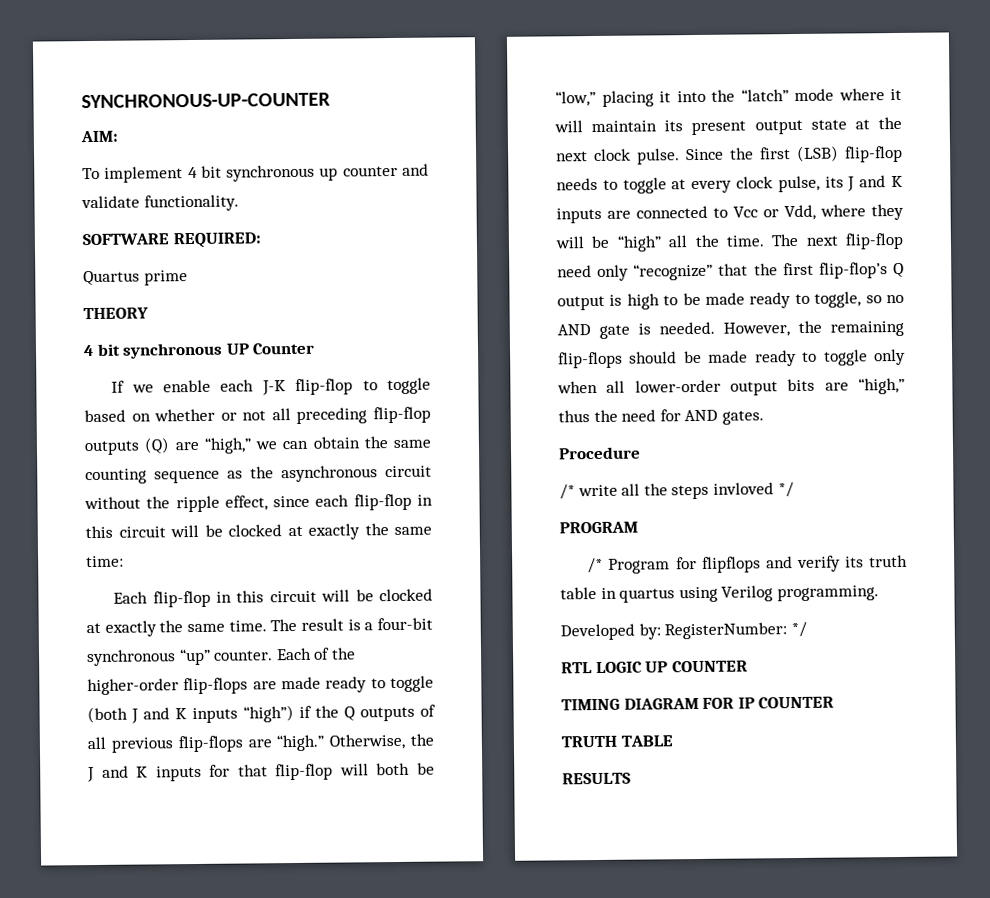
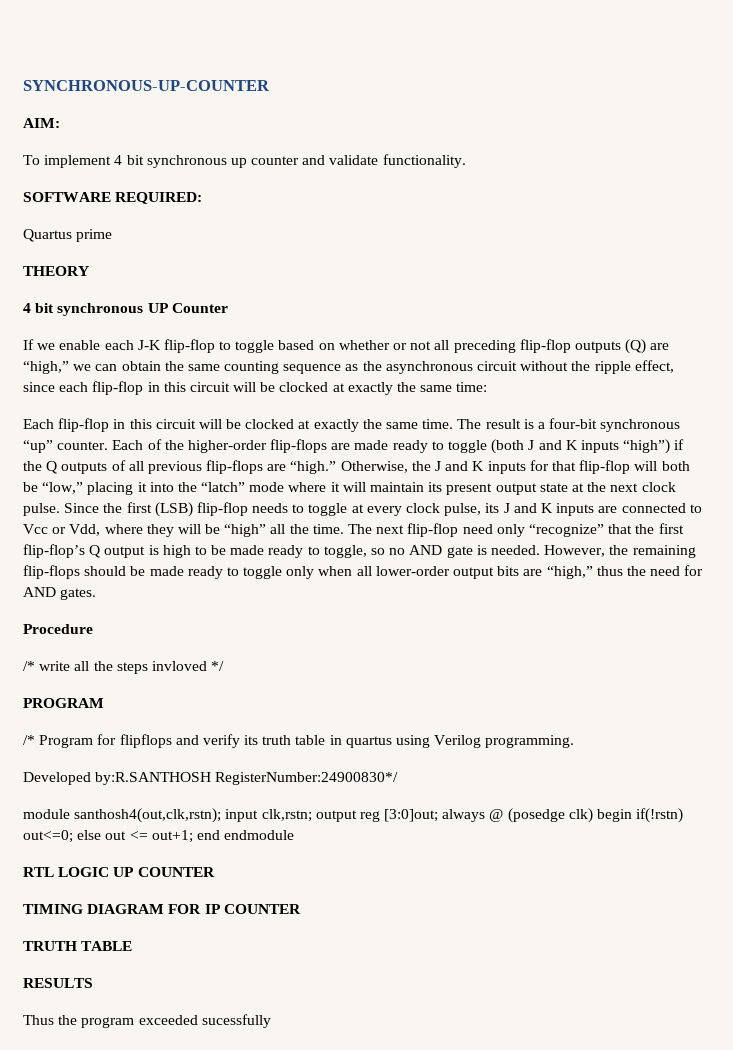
[638,621,807,640] by: RegisterNumber: */ -> [95,772,399,785] [23,808,684,823] [23,830,295,843] by:R.SANTHOSH RegisterNumber:24900830*/ // module santhosh4(out,clk,rstn); input clk,rstn; output reg [3:0]out; always @ (posedge clk) begin if(!rstn) out<=0; else out <= out+1; end endmodule
(631, 778) none -> [23,1014,271,1028] // Thus the program exceeded sucessfully

